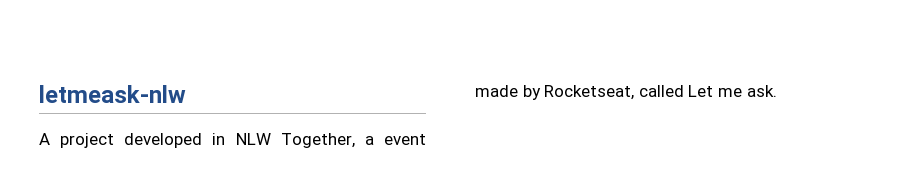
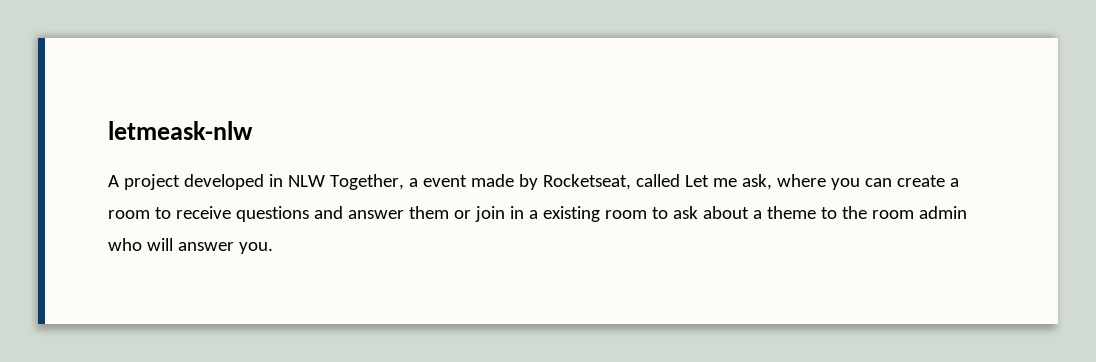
[746,85,777,97] ask. -> [741,174,959,190] [108,206,967,222] [108,238,273,254] ask, where you can create a room to receive questions and answer them or join in a existing room to ask about a theme to the room admin who will answer you.

